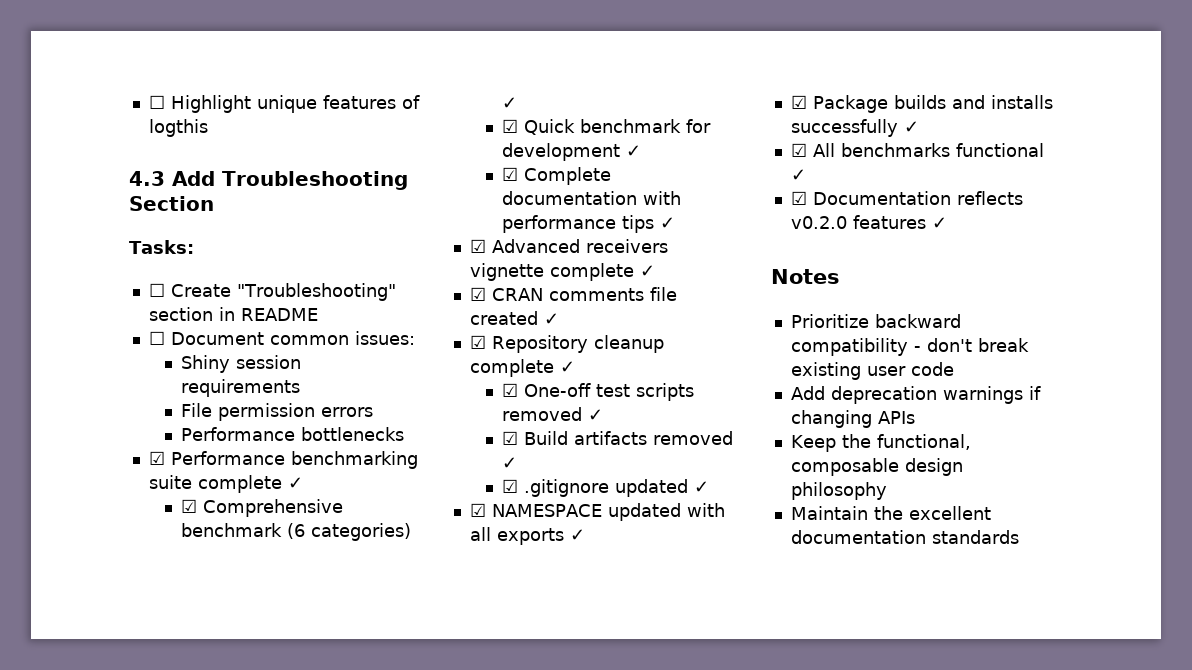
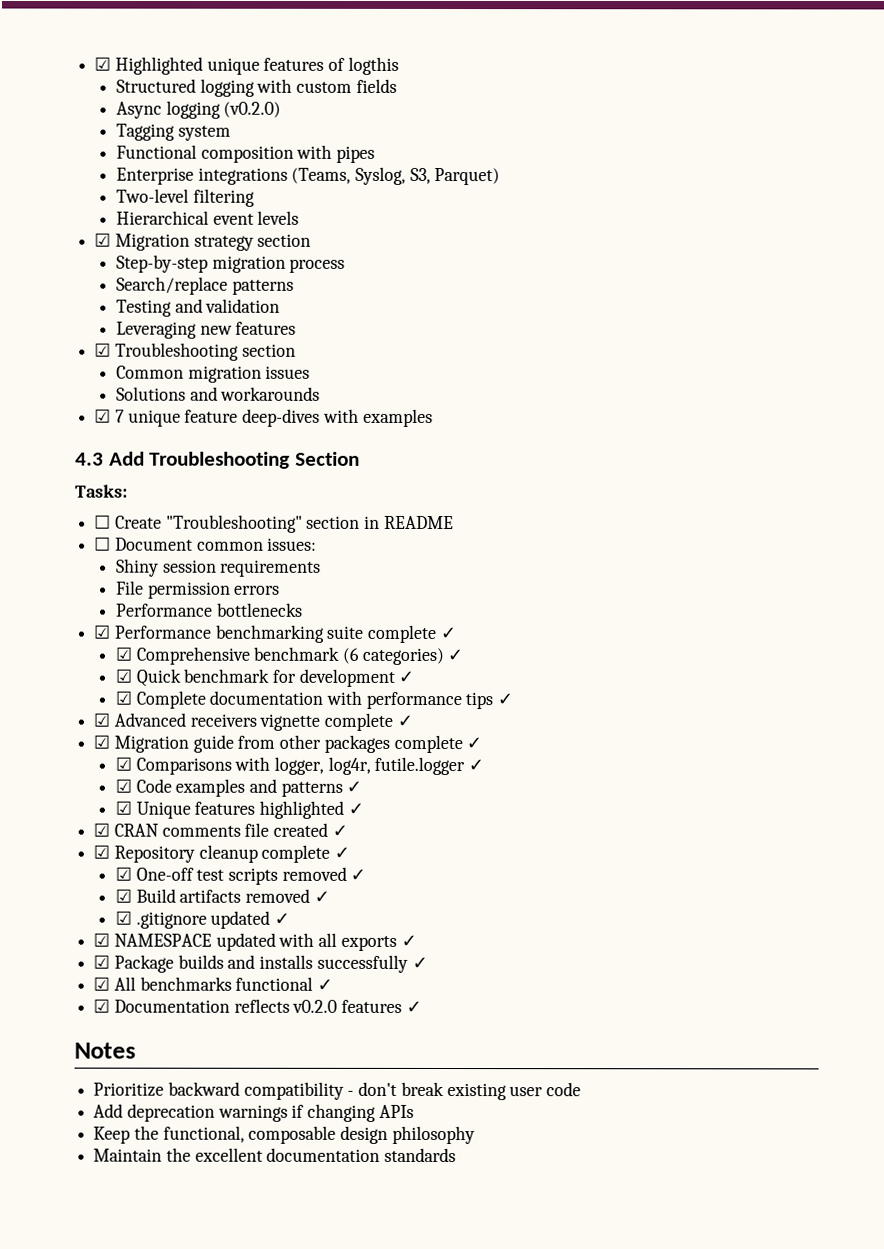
[148,95,251,113] ☐ Highlight -> [94,56,203,75] ☑ Highlighted
(208, 128) none -> [115,78,397,97] [115,100,282,119] [115,123,231,141] [115,144,375,163] [115,166,501,186] [115,188,255,207] [115,210,300,225] [94,232,312,251] [115,254,346,273] [115,276,294,295] [115,298,281,317] [115,321,297,339] [94,342,296,361] [115,365,311,383] [115,386,321,401] [94,408,433,427] // Structured logging with custom fields // Async logging (v0.2.0) // Tagging system // Functional composition with pipes // Enterprise integrations (Teams, Syslog, S3, Parquet) // Two-level filtering // Hierarchical event levels // ☑ Migration strategy section // Step-by-step migration process // Search/replace patterns // Testing and validation // Leveraging new features // ☑ Troubleshooting section // Common migration issues // Solutions and workarounds // ☑ 7 unique feature deep-dives with examples
(655, 271) none -> [93,734,483,754] [114,756,485,776] [114,778,363,797] [114,800,364,819] // ☑ Migration guide from other packages complete ✓ // ☑ Comparisons with logger, log4r, futile.logger ✓ // ☑ Code examples and patterns ✓ // ☑ Unique features highlighted ✓

